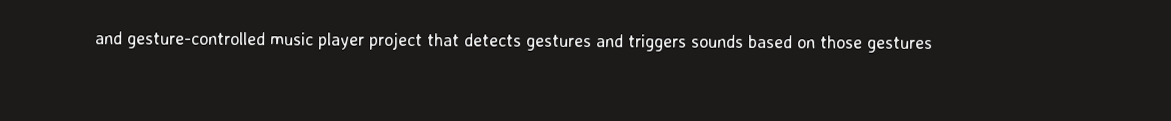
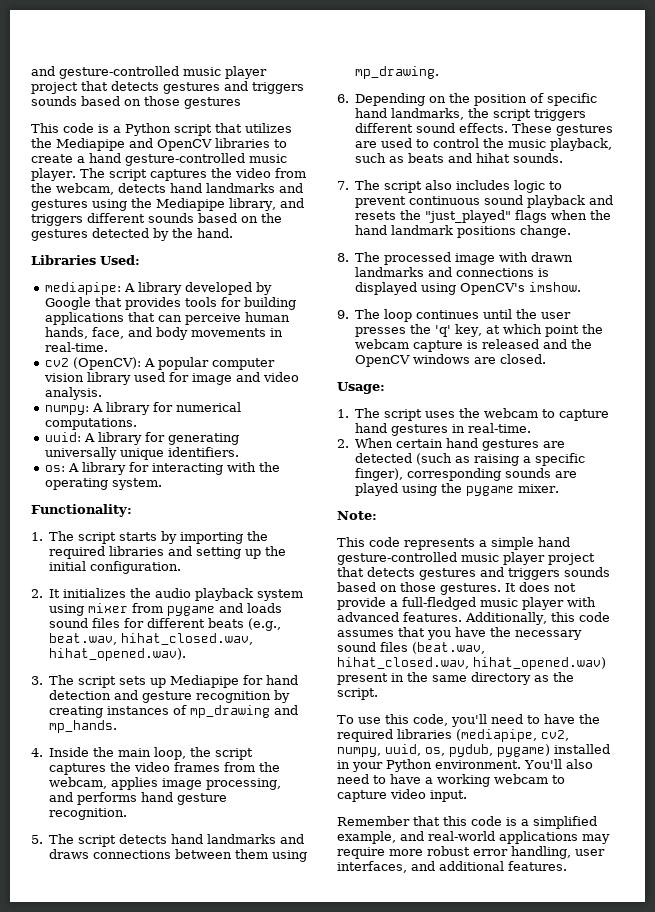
(933, 44) none -> [31,123,292,136] [31,138,287,151] [31,153,287,166] [31,168,306,181] [31,183,303,195] [31,198,304,211] [31,213,282,226] [31,228,233,241] [31,255,140,265] [44,282,272,295] [44,297,296,310] [44,312,290,325] [44,327,283,340] [44,342,108,352] [44,357,275,370] [43,372,299,385] [44,387,102,400] [44,402,241,415] [44,418,137,430] [44,432,239,445] [44,447,239,460] [44,462,280,475] [44,478,162,490] [31,504,132,517] [31,531,269,544] [49,546,287,559] [49,561,182,574] [31,588,304,601] [49,603,283,616] [49,618,282,631] [49,633,254,645] [49,648,187,661] [31,675,299,688] [49,690,291,703] [49,705,299,718] [49,720,118,733] [31,747,254,760] [49,762,281,775] [49,777,282,790] [49,792,228,805] [49,808,128,820] [31,834,305,847] [49,849,308,862] [355,66,440,79] [337,93,598,106] [355,108,587,121] [355,123,614,136] [355,138,613,151] [355,153,564,163] [337,180,563,193] [355,195,614,208] [355,210,612,223] [355,225,572,238] [337,252,574,265] [355,267,550,277] [355,282,582,295] [337,309,572,322] [355,324,604,337] [355,339,593,352] [355,354,547,367] [337,382,385,394] [337,408,610,421] [355,423,532,436] [337,438,566,451] [355,453,586,466] [355,468,578,481] [355,483,560,496] [337,511,377,520] [337,537,570,550] [337,552,595,565] [337,567,610,580] [337,582,576,595] [337,597,596,610] [337,612,610,625] [337,627,582,640] [337,642,485,654] [337,657,606,670] [337,672,574,685] [337,688,378,700] [337,714,600,727] [337,729,569,742] [337,744,610,757] [337,759,593,772] [337,774,565,787] [337,789,467,802] [337,816,597,829] [337,831,610,844] [337,846,605,859] [337,861,567,873] // This code is a Python script that utilizes the Mediapipe and OpenCV libraries to create a hand gesture-controlled music player. The script captures the video from the webcam, detects hand landmarks and gestures using the Mediapipe library, and triggers different sounds based on the gestures detected by the hand. // Libraries Used: // mediapipe: A library developed by Google that provides tools for building applications that can perceive human hands, face, and body movements in real-time. // cv2 (OpenCV): A popular computer vision library used for image and video analysis. // numpy: A library for numerical computations. // uuid: A library for generating universally unique identifiers. // os: A library for interacting with the operating system. // Functionality: // 1. The script starts by importing the required libraries and setting up the initial configuration. // 2. It initializes the audio playback system using mixer from pygame and loads sound files for different beats (e.g., beat.wav, hihat_closed.wav, hihat_opened.wav). // 3. The script sets up Mediapipe for hand detection and gesture recognition by creating instances of mp_drawing and mp_hands. // 4. Inside the main loop, the script captures the video frames from the webcam, applies image processing, and performs hand gesture recognition. // 5. The script detects hand landmarks and draws connections between them using mp_drawing. // 6. Depending on the position of specific hand landmarks, the script triggers different sound effects. These gestures are used to control the music playback, such as beats and hihat sounds. // 7. The script also includes logic to prevent continuous sound playback and resets the "just_played" flags when the hand landmark positions change. // 8. The processed image with drawn landmarks and connections is displayed using OpenCV's imshow. // 9. The loop continues until the user presses the 'q' key, at which point the webcam capture is released and the OpenCV windows are closed. // Usage: // 1. The script uses the webcam to capture hand gestures in real-time. // 2. When certain hand gestures are detected (such as raising a specific finger), corresponding sounds are played using the pygame mixer. // Note: // This code represents a simple hand gesture-controlled music player project that detects gestures and triggers sounds based on those gestures. It does not provide a full-fledged music player with advanced features. Additionally, this code assumes that you have the necessary sound files (beat.wav, hihat_closed.wav, hihat_opened.wav) present in the same directory as the script. // To use this code, you'll need to have the required libraries (mediapipe, cv2, numpy, uuid, os, pydub, pygame) installed in your Python environment. You'll also need to have a working webcam to capture video input. // Remember that this code is a simplified example, and real-world applications may require more robust error handling, user interfaces, and additional features.

